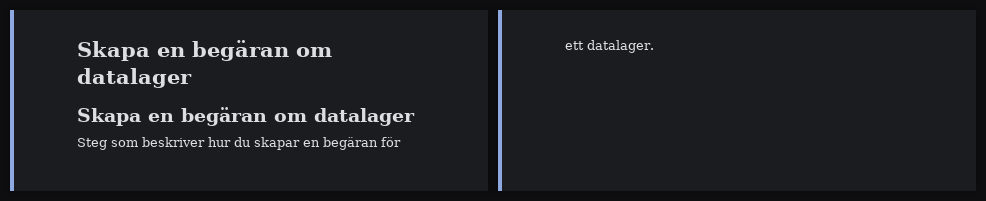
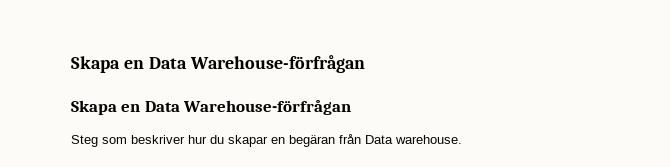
[77,40,332,61] [77,68,192,88] [77,107,415,126] Skapa en begäran om datalager // Skapa en begäran om datalager -> [71,55,365,73] [71,100,352,115] Skapa en Data Warehouse-förfrågan // Skapa en Data Warehouse-förfrågan
[381,137,401,147] [565,40,654,53] för ett datalager. -> [339,134,462,144] från Data warehouse.

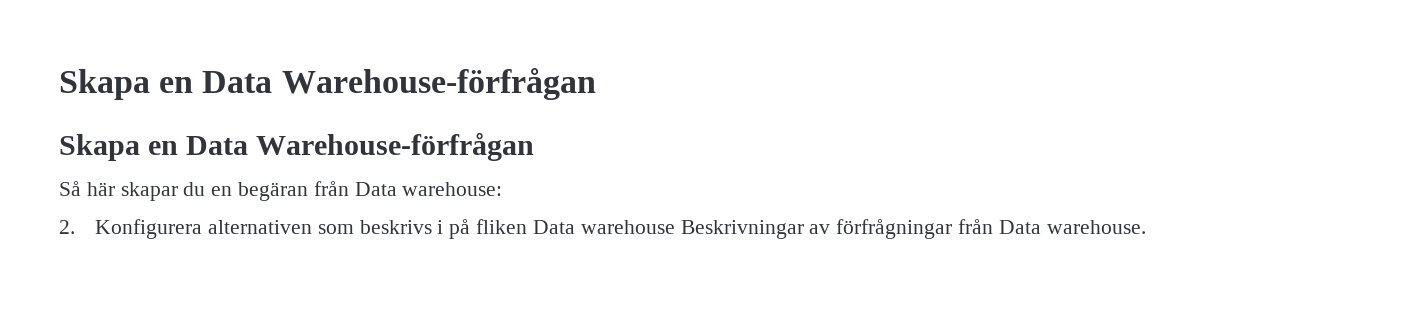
[71,135,335,147] Steg som beskriver hur du skapar en begäran -> [59,181,503,201] [59,219,953,239] Så här skapar du en begäran från Data warehouse: // 2. Konfigurera alternativen som beskrivs i på fliken Data warehouse Beskrivningar av förfrågningar

